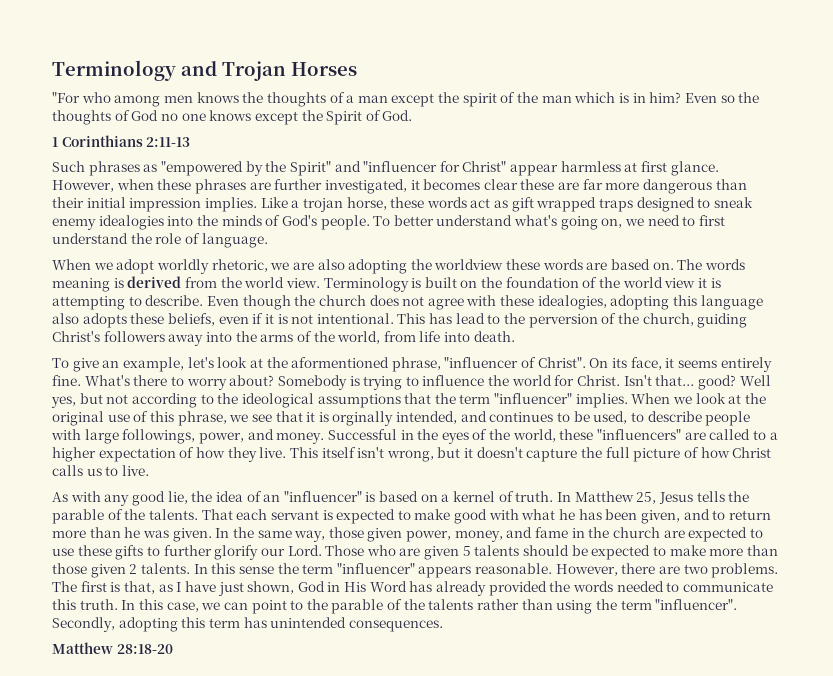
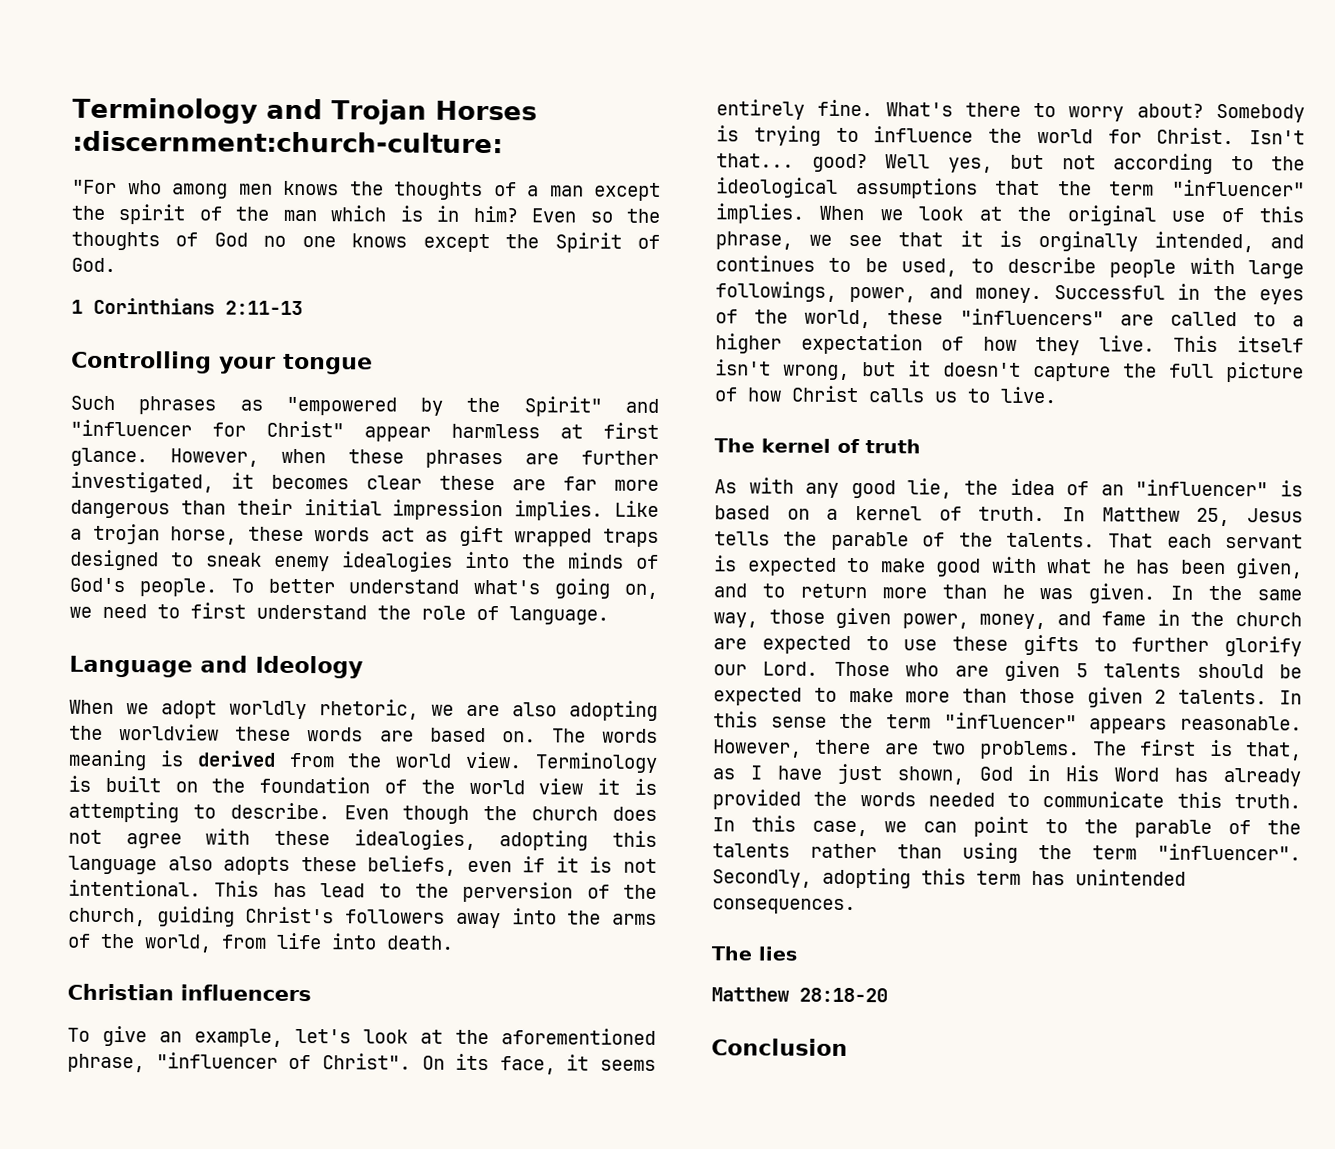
(357, 69) none -> [72,130,503,154] :discernment:church-culture:
(191, 142) none -> [71,350,373,375] // Controlling your tongue
(268, 240) none -> [69,655,363,679] // Language and Ideology
(515, 336) none -> [67,983,312,1002] // Christian influencers
[291,357,390,368] aformentioned -> [501,1028,656,1045] aforementioned
(149, 470) none -> [714,438,921,454] // The kernel of truth
(443, 626) none -> [711,946,797,961] // The lies
(173, 649) none -> [711,1038,848,1056] // Conclusion

